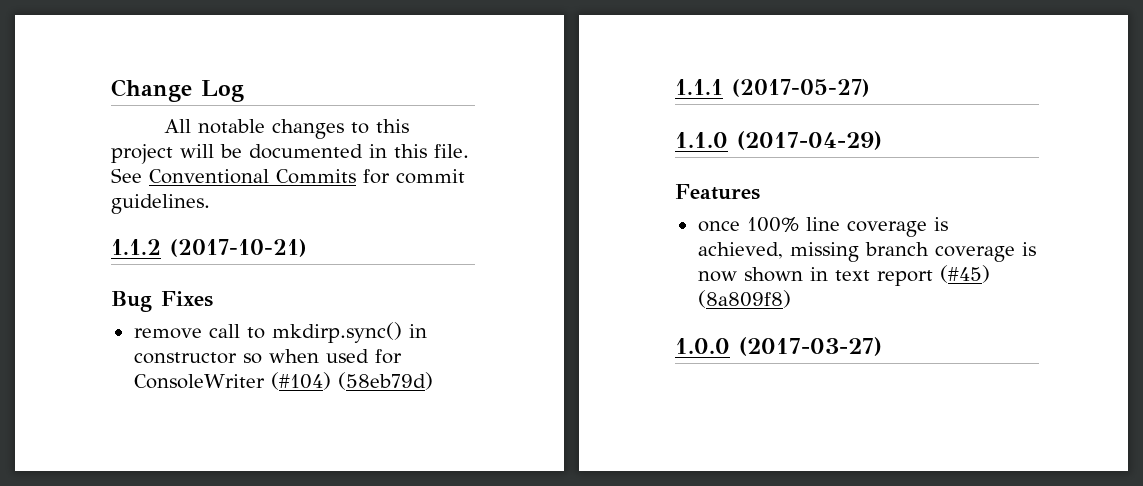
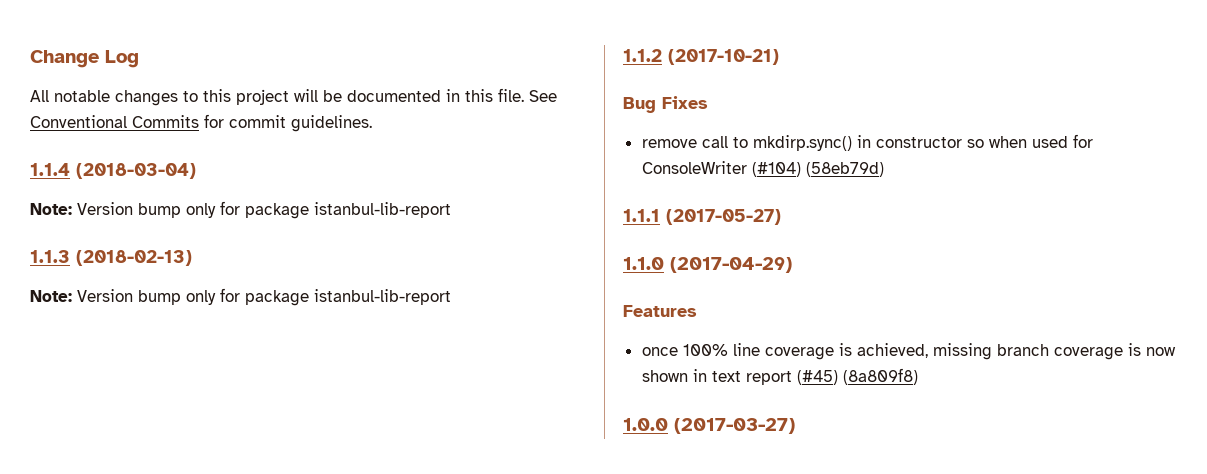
(210, 204) none -> [30,163,196,179] [30,201,451,219] [30,250,192,266] [30,288,451,306] // 1.1.4 (2018-03-04) // Note: Version bump only for package istanbul-lib-report // 1.1.3 (2018-02-13) // Note: Version bump only for package istanbul-lib-report

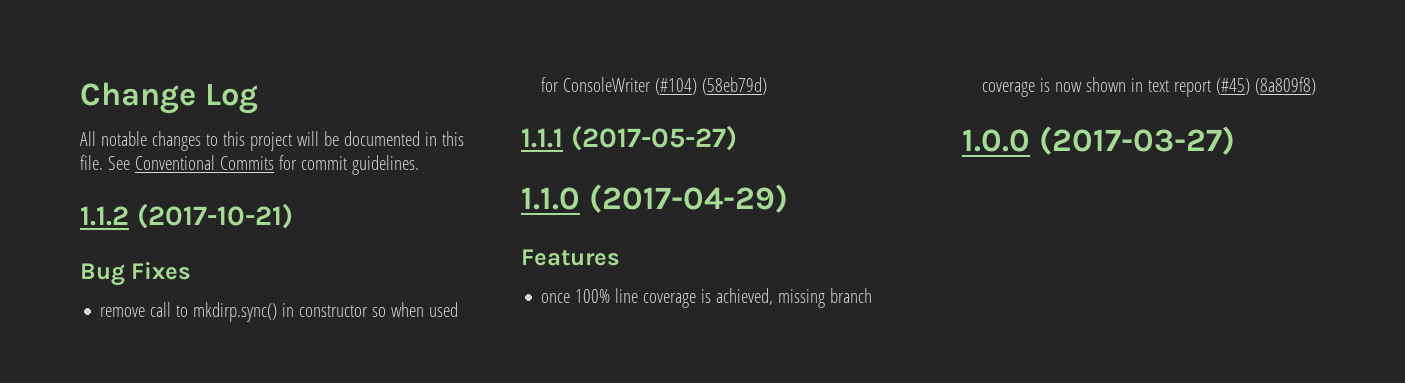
[30,163,196,179] [30,201,451,219] [30,250,192,266] [30,288,451,306] // 1.1.4 (2018-03-04) // Note: Version bump only for package istanbul-lib-report // 1.1.3 (2018-02-13) // Note: Version bump only for package istanbul-lib-report -> (419, 165) none

